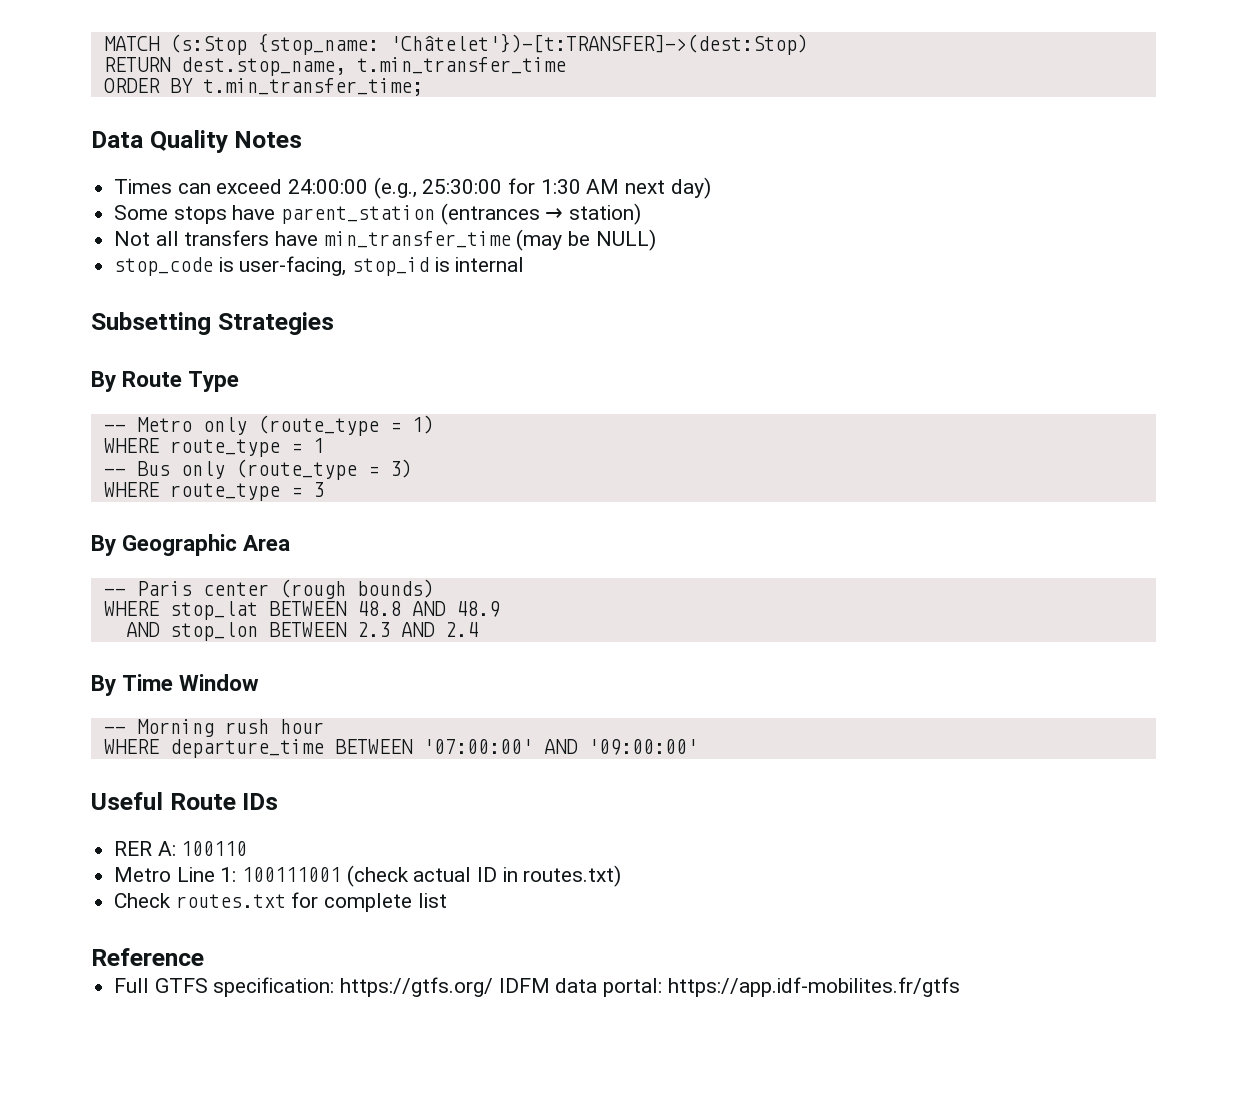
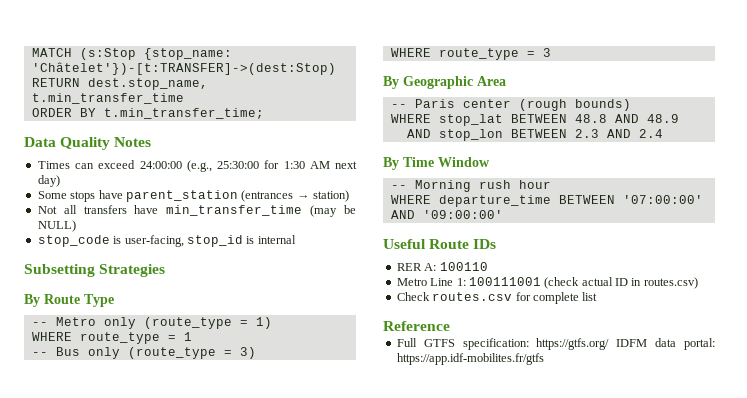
[523,865,622,887] routes.txt) -> [643,277,698,289] routes.csv)
[175,894,286,908] routes.txt -> [432,292,513,301] routes.csv

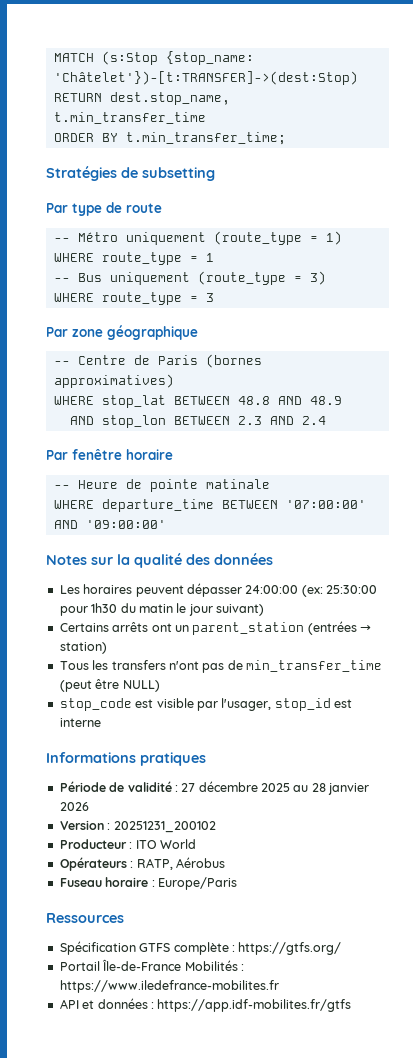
[24,137,152,150] [37,160,357,172] [37,175,60,187] [37,190,349,202] [37,205,356,217] [37,220,76,232] [37,235,296,247] [24,264,166,277] [24,294,114,307] [31,317,136,329] Data Quality Notes // Times can exceed 24:00:00 (e.g., 25:30:00 for 1:30 AM next day) // Some stops have parent_station (entrances → station) // Not all transfers have min_transfer_time (may be NULL) // stop_code is user-facing, stop_id is internal // Subsetting Strategies // By Route Type // -- Metro only -> [46,166,215,181] [46,202,162,216] [53,232,206,245] Stratégies de subsetting // Par type de route // -- Métro uniquement
[87,347,120,359] only -> [109,272,190,285] uniquement
[383,76,506,89] [390,99,631,111] By Geographic Area // -- Paris center (rough bounds) -> [46,325,198,340] [53,354,262,368] [53,374,174,388] Par zone géographique // -- Centre de Paris (bornes approximatives)
[383,157,490,170] [390,180,551,192] By Time Window // -- Morning rush hour -> [46,449,173,460] [53,479,270,492] Par fenêtre horaire // -- Heure de pointe matinale
[383,239,497,249] [396,262,488,271] [396,277,698,289] [396,292,598,304] [383,321,450,331] [396,338,715,350] Useful Route IDs // RER A: 100110 // Metro Line 1: 100111001 (check actual ID in routes.csv) // Check routes.csv for complete list // Reference // Full GTFS specification: https://gtfs.org/ IDFM data portal: -> [46,553,273,568] [59,583,377,597] [59,603,264,616] [59,621,371,635] [59,642,107,654] [59,660,382,673] [59,679,160,692] [59,698,352,711] [59,718,101,727] [46,752,206,766] [59,781,370,795] [59,802,89,811] [59,820,216,833] [59,839,196,849] [59,857,225,871] [59,877,237,890] [46,913,124,923] [59,941,342,955] [59,959,244,971] [59,980,279,993] [59,998,154,1009] Notes sur la qualité des données // Les horaires peuvent dépasser 24:00:00 (ex: 25:30:00 pour 1h30 du matin le jour suivant) // Certains arrêts ont un parent_station (entrées → station) // Tous les transfers n'ont pas de min_transfer_time (peut être NULL) // stop_code est visible par l'usager, stop_id est interne // Informations pratiques // Période de validité : 27 décembre 2025 au 28 janvier 2026 // Version : 20251231_200102 // Producteur : ITO World // Opérateurs : RATP, Aérobus // Fuseau horaire : Europe/Paris // Ressources // Spécification GTFS complète : https://gtfs.org/ // Portail Île-de-France Mobilités : https://www.iledefrance-mobilites.fr // API et données :

